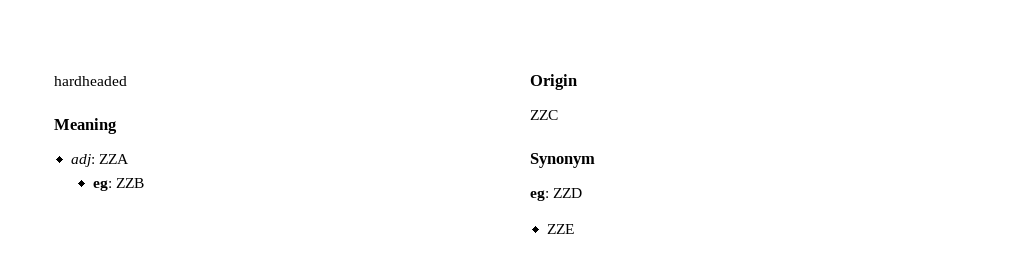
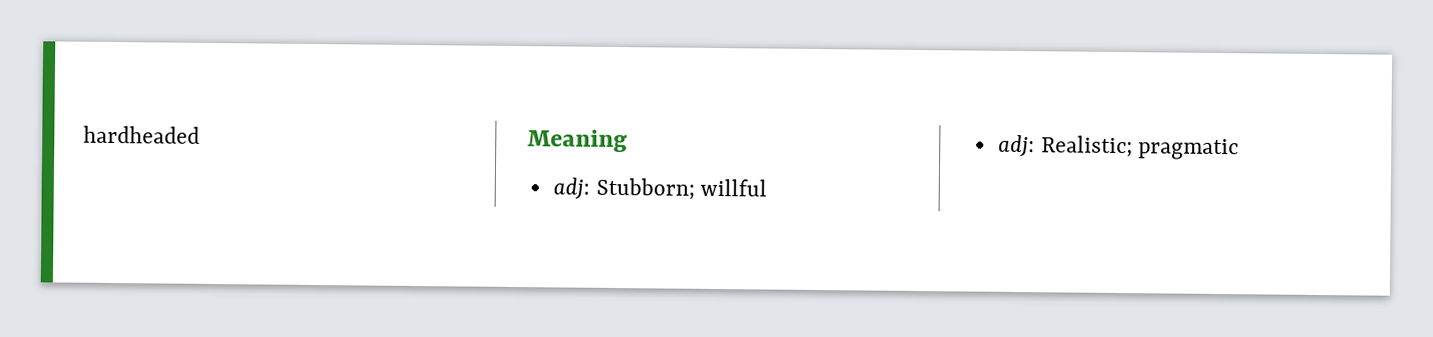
[99,154,130,164] [92,178,145,191] [530,74,577,90] [530,110,558,120] [530,153,595,168] [530,188,583,201] [547,224,575,234] ZZA // eg: ZZB // Origin // ZZC // Synonym // eg: ZZD // ZZE -> [595,177,768,200] [997,134,1240,161] Stubborn; willful // adj: Realistic; pragmatic

